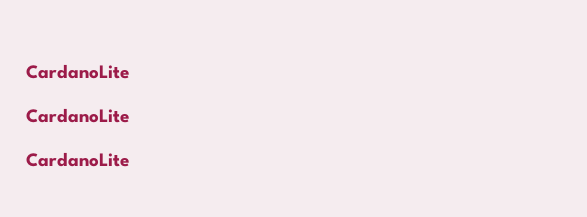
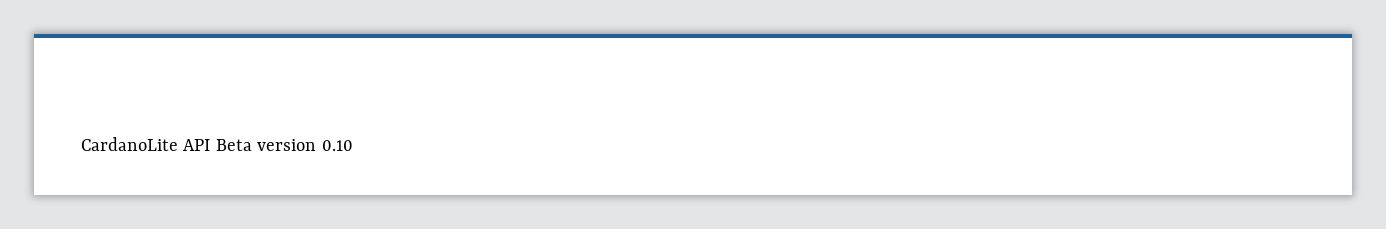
[26,64,129,79] [26,108,129,123] [26,152,129,167] CardanoLite // CardanoLite // CardanoLite -> [81,137,353,151] CardanoLite API Beta version 0.10

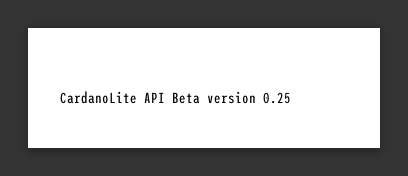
[321,140,353,151] 0.10 -> [263,92,291,104] 0.25

